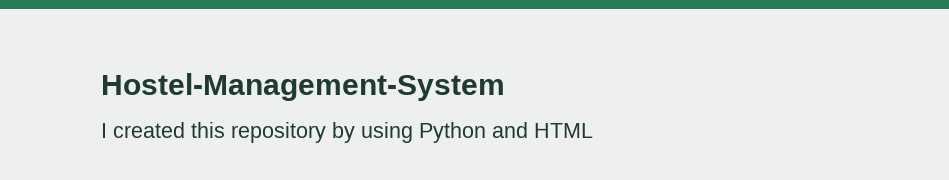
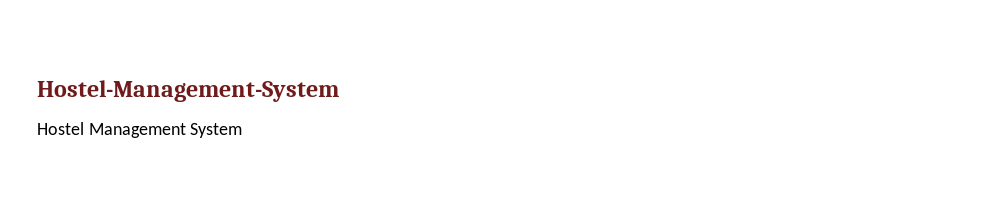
[101,122,593,143] I created this repository by using Python and HTML -> [37,122,243,138] Hostel Management System

